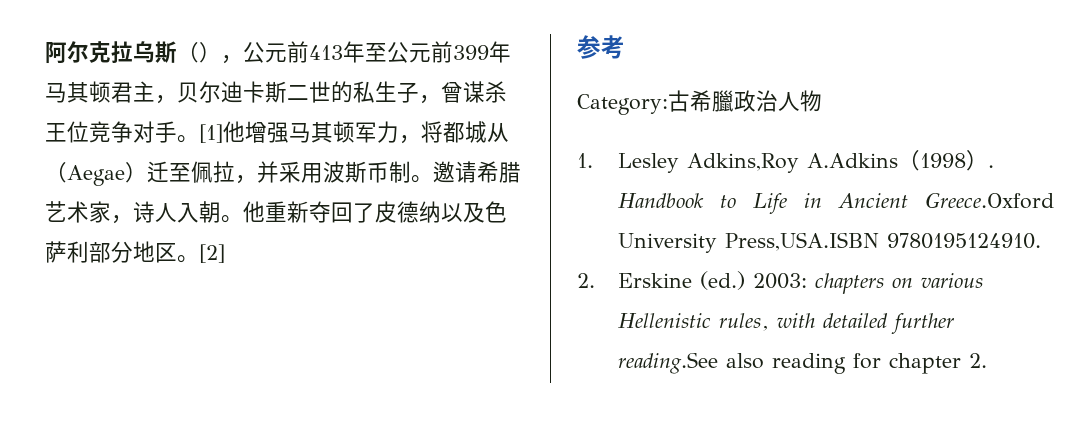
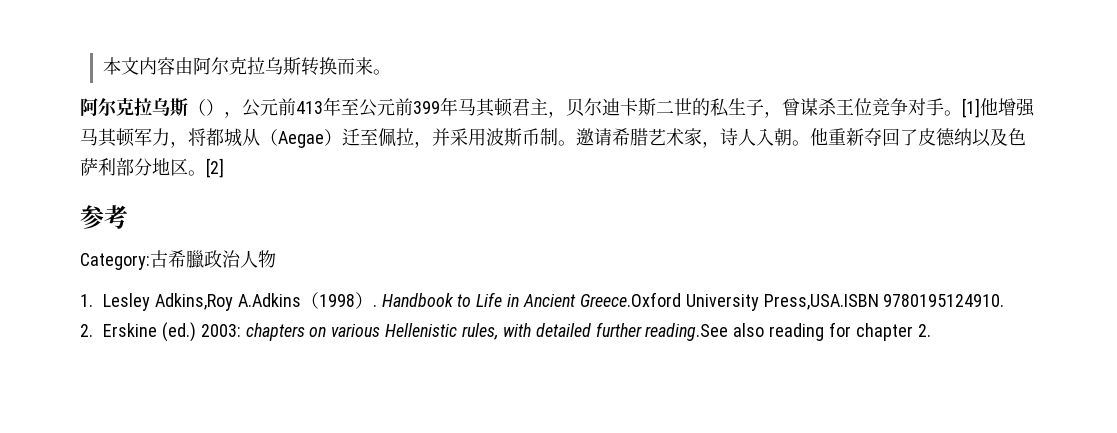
(45, 52) none -> [103,57,392,76] 本文内容由阿尔克拉乌斯转换而来。 //

